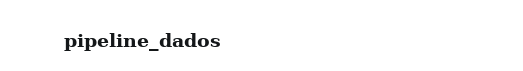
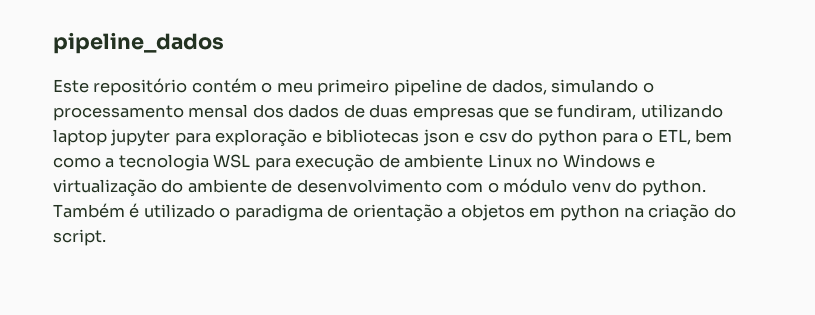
(221, 42) none -> [53,78,654,96] [53,104,723,121] [53,129,733,146] [53,154,656,171] [53,178,706,196] [53,203,736,221] [53,229,106,246] // Este repositório contém o meu primeiro pipeline de dados, simulando o processamento mensal dos dados de duas empresas que se fundiram, utilizando laptop jupyter para exploração e bibliotecas json e csv do python para o ETL, bem como a tecnologia WSL para execução de ambiente Linux no Windows e virtualização do ambiente de desenvolvimento com o módulo venv do python. Também é utilizado o paradigma de orientação a objetos em python na criação do script.

